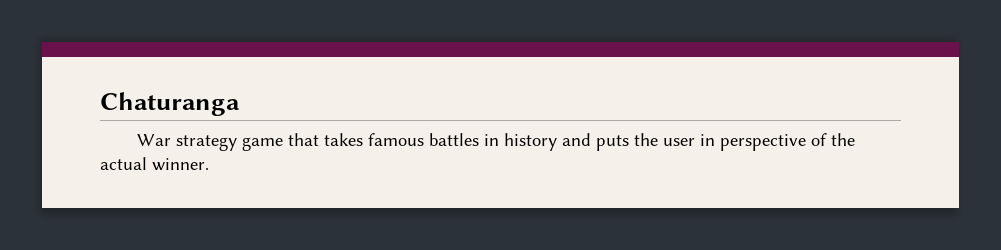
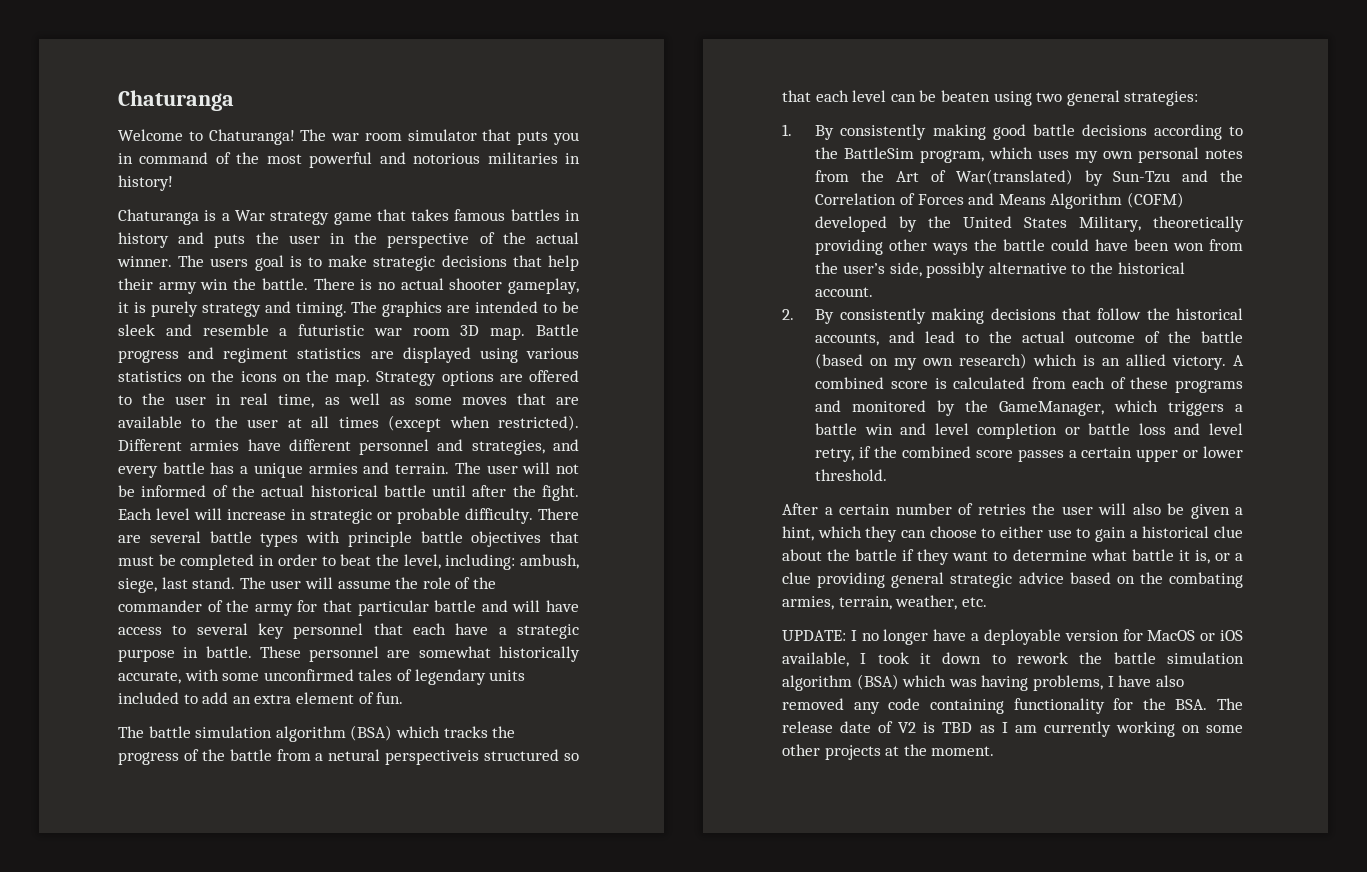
(240, 104) none -> [118,129,579,145] [118,152,580,168] [118,175,173,191] [118,209,230,225] Welcome to Chaturanga! The war room simulator that puts you in command of the most powerful and notorious militaries in history! // Chaturanga is a
(716, 140) none -> [354,232,378,244] the
(209, 164) none -> [178,255,579,271] [118,278,579,294] [118,301,580,317] [118,324,579,340] [118,347,579,363] [118,370,579,386] [118,393,579,408] [118,415,579,432] [118,439,579,455] [118,462,579,478] [118,485,579,501] [118,508,579,524] [118,531,579,547] [118,554,579,570] [118,577,496,593] [118,600,579,616] [118,623,579,639] [118,646,580,662] [118,669,526,685] [118,692,404,704] [118,725,516,742] [118,749,579,765] [782,90,1199,106] [782,124,1243,140] [815,147,1243,163] [815,169,1243,186] [815,192,1184,209] [815,216,1244,232] [815,239,1243,255] [815,262,1185,278] [815,287,874,297] [782,308,1243,324] [815,331,1243,346] [815,353,1244,370] [815,377,1243,393] [815,400,1243,416] [815,423,1243,439] [815,446,1243,462] [815,469,888,481] [782,503,1243,519] [782,526,1243,542] [782,549,1243,565] [782,572,1243,588] [782,595,987,610] [782,629,1243,645] [782,652,1244,667] [782,674,1184,691] [782,698,1243,714] [782,721,1243,737] [782,744,995,760] The users goal is to make strategic decisions that help their army win the battle. There is no actual shooter gameplay, it is purely strategy and timing. The graphics are intended to be sleek and resemble a futuristic war room 3D map. Battle progress and regiment statistics are displayed using various statistics on the icons on the map. Strategy options are offered to the user in real time, as well as some moves that are available to the user at all times (except when restricted). Different armies have different personnel and strategies, and every battle has a unique armies and terrain. The user will not be informed of the actual historical battle until after the fight. Each level will increase in strategic or probable difficulty. There are several battle types with principle battle objectives that must be completed in order to beat the level, including: ambush, siege, last stand. The user will assume the role of the commander of the army for that particular battle and will have access to several key personnel that each have a strategic purpose in battle. These personnel are somewhat historically accurate, with some unconfirmed tales of legendary units included to add an extra element of fun. // The battle simulation algorithm (BSA) which tracks the progress of the battle from a netural perspectiveis structured so that each level can be beaten using two general strategies: // 1. By consistently making good battle decisions according to the BattleSim program, which uses my own personal notes from the Art of War(translated) by Sun-Tzu and the Correlation of Forces and Means Algorithm (COFM) developed by the United States Military, theoretically providing other ways the battle could have been won from the user’s side, possibly alternative to the historical account. // 2. By consistently making decisions that follow the historical accounts, and lead to the actual outcome of the battle (based on my own research) which is an allied victory. A combined score is calculated from each of these programs and monitored by the GameManager, which triggers a battle win and level completion or battle loss and level retry, if the combined score passes a certain upper or lower threshold. // After a certain number of retries the user will also be given a hint, which they can choose to either use to gain a historical clue about the battle if they want to determine what battle it is, or a clue providing general strategic advice based on the combating armies, terrain, weather, etc. // UPDATE: I no longer have a deployable version for MacOS or iOS available, I took it down to rework the battle simulation algorithm (BSA) which was having problems, I have also removed any code containing functionality for the BSA. The release date of V2 is TBD as I am currently working on some other projects at the moment.

